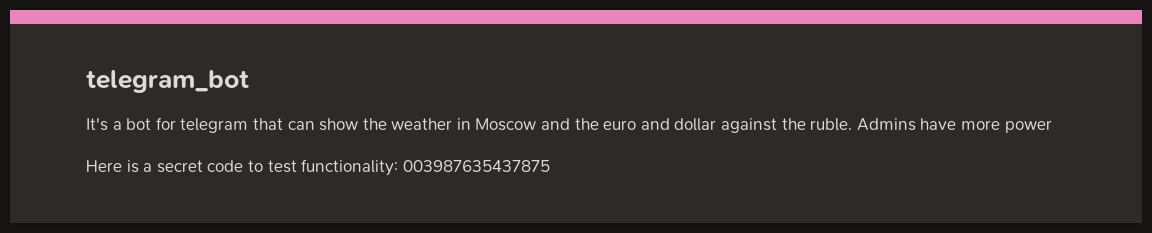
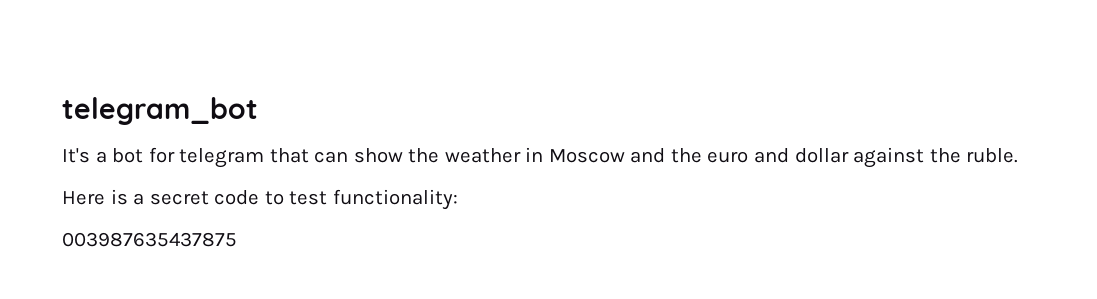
[856,118,1052,133] Admins have more power -> (1019, 155) none
(399, 167) none -> (458, 199) //

